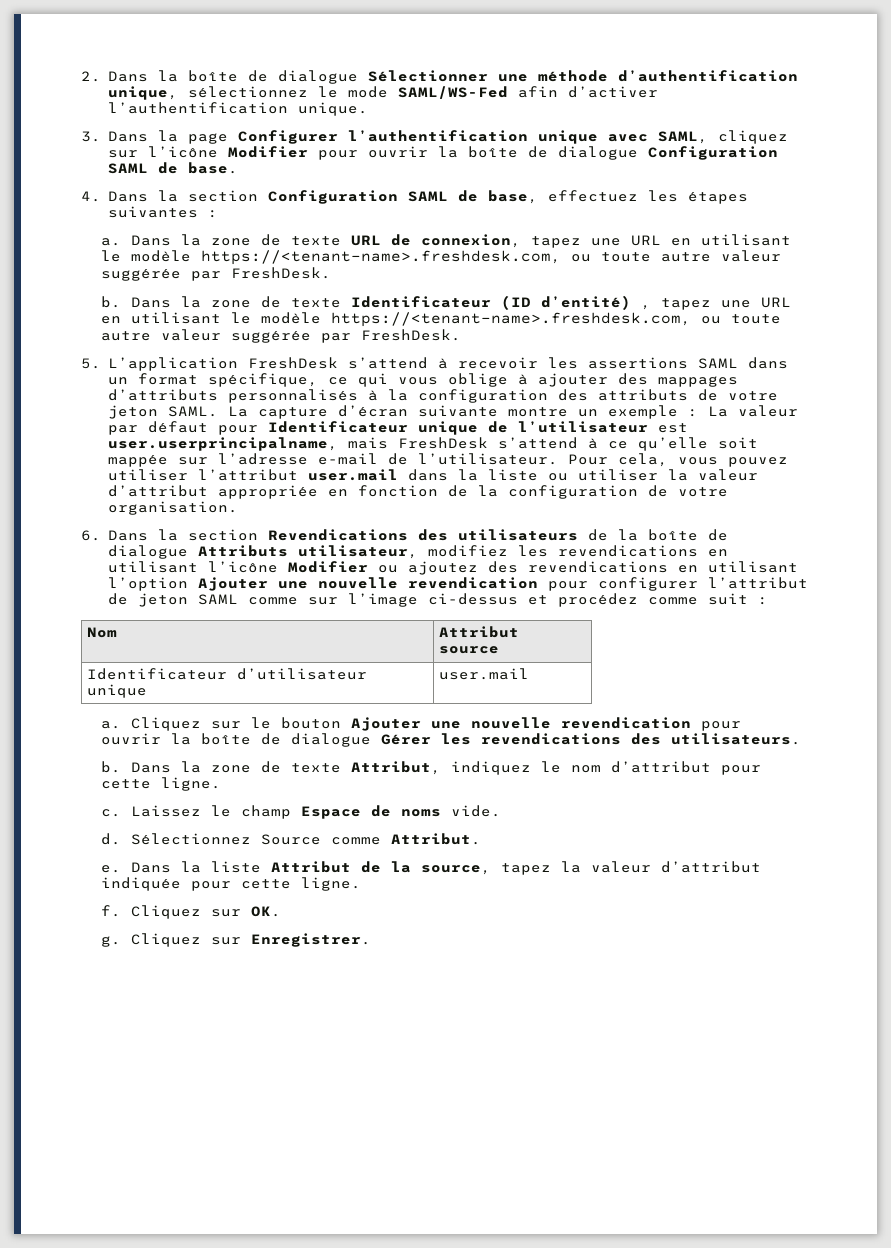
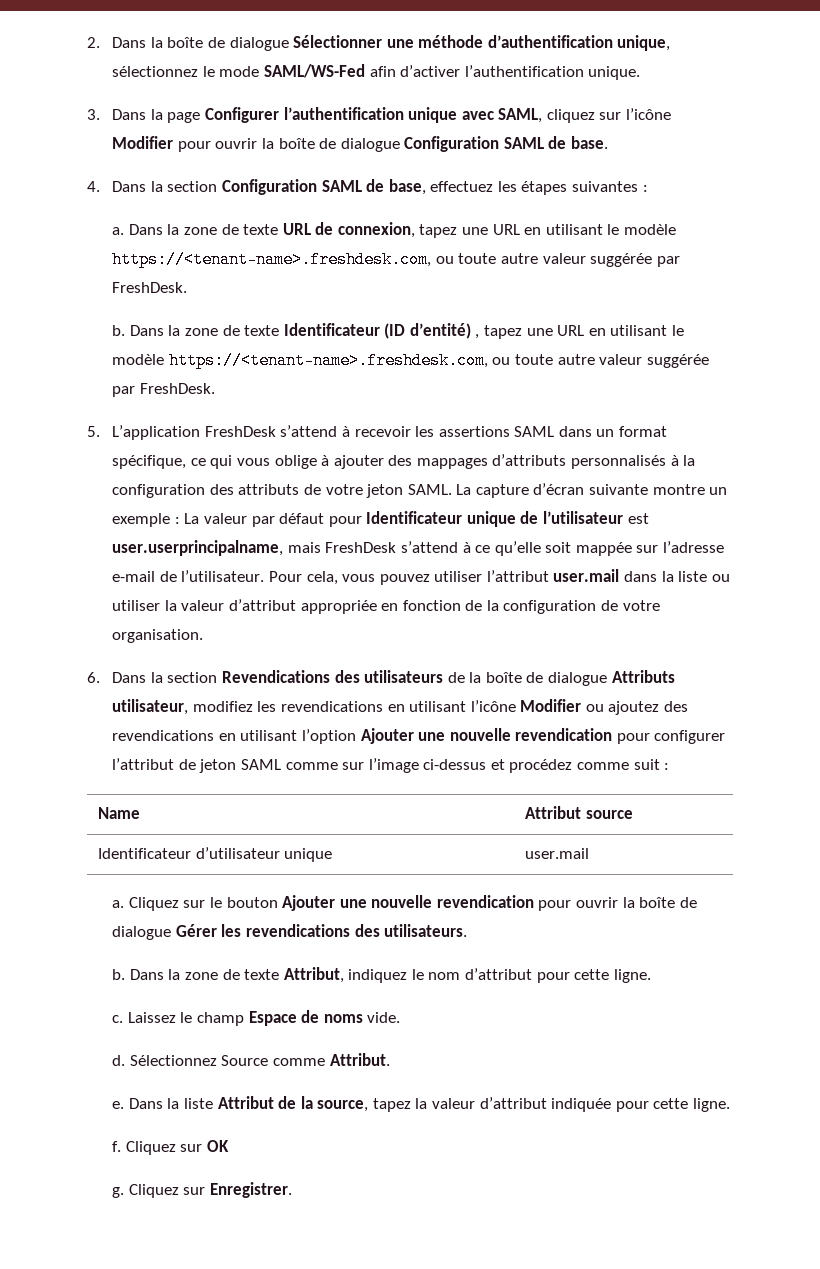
[87,627,118,638] Nom -> [98,807,141,819] Name
[251,906,282,917] OK. -> [206,1140,229,1152] OK

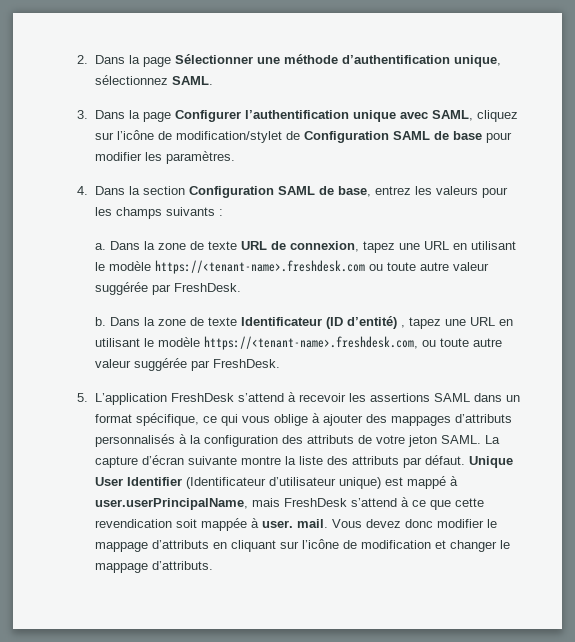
[167,37,289,51] boîte de dialogue -> [143,57,172,67] page
[202,64,641,80] le mode SAML/WS-Fed afin d’activer l’authentification unique. -> [172,76,214,85] SAML.
[112,136,609,152] Modifier pour ouvrir la boîte de dialogue Configuration SAML de base. -> [158,131,513,143] [95,151,236,164] de modification/stylet de Configuration SAML de base pour modifier les paramètres.
[430,181,639,195] effectuez les étapes suivantes -> [375,186,509,198] [95,207,216,219] entrez les valeurs pour les champs suivants
[112,251,432,268] https://<tenant-name>.freshdesk.com, -> [155,260,366,274] https://<tenant-name>.freshdesk.com
[709,487,728,495] [112,511,649,527] [112,540,284,556] un exemple : La valeur par défaut pour Identificateur unique de l’utilisateur est user.userprincipalname, -> [285,455,514,468] [95,476,459,489] [95,498,249,510] la liste des attributs par défaut. Unique User Identifier (Identificateur d’utilisateur unique) est mappé à user.userPrincipalName,
[494,541,725,556] [112,569,730,585] [112,599,660,614] [112,629,204,643] [87,670,675,686] [112,699,689,715] [112,728,726,744] [112,758,670,773] [98,807,141,819] [525,806,633,819] [98,847,333,862] [525,848,590,859] [112,895,697,911] [112,924,468,940] [112,967,651,983] [112,1010,401,1026] [112,1053,390,1066] [112,1096,731,1112] [112,1140,229,1155] [112,1182,292,1198] qu’elle soit mappée sur l’adresse e-mail de l’utilisateur. Pour cela, vous pouvez utiliser l’attribut user.mail dans la liste ou utiliser la valeur d’attribut appropriée en fonction de la configuration de votre organisation. // 6. Dans la section Revendications des utilisateurs de la boîte de dialogue Attributs utilisateur, modifiez les revendications en utilisant l’icône Modifier ou ajoutez des revendications en utilisant l’option Ajouter une nouvelle revendication pour configurer l’attribut de jeton SAML comme sur l’image ci-dessus et procédez comme suit : // Name | Attribut source // Identificateur d’utilisateur unique | user.mail // a. Cliquez sur le bouton Ajouter une nouvelle revendication pour ouvrir la boîte de dialogue Gérer les revendications des utilisateurs. // b. Dans la zone de texte Attribut, indiquez le nom d’attribut pour cette ligne. // c. Laissez le champ Espace de noms vide. // d. Sélectionnez Source comme Attribut. // e. Dans la liste Attribut de la source, tapez la valeur d’attribut indiquée pour cette ligne. // f. Cliquez sur OK // g. Cliquez sur Enregistrer. -> [430,498,485,510] [95,518,498,531] [95,539,511,552] [95,561,214,573] que cette revendication soit mappée à user. mail. Vous devez donc modifier le mappage d’attributs en cliquant sur l’icône de modification et changer le mappage d’attributs.

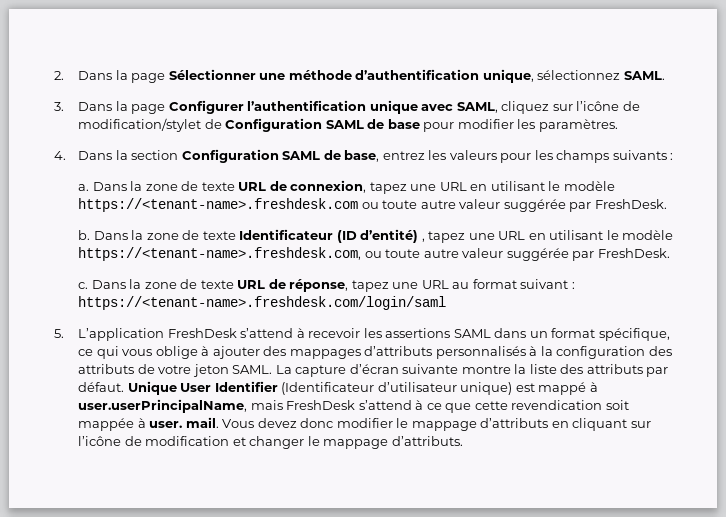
(281, 363) none -> [78,279,575,292] [78,296,447,310] // c. Dans la zone de texte URL de réponse, tapez une URL au format suivant : https://<tenant-name>.freshdesk.com/login/saml

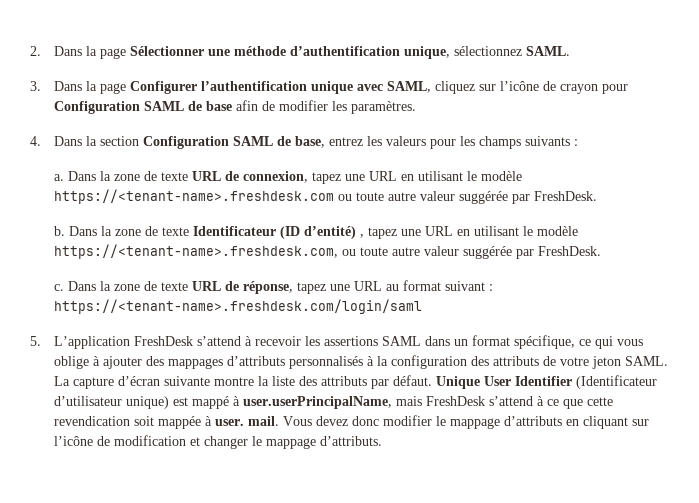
[78,118,222,132] modification/stylet de -> [559,84,628,94] crayon pour
[423,122,455,132] pour -> [235,100,275,111] afin de

